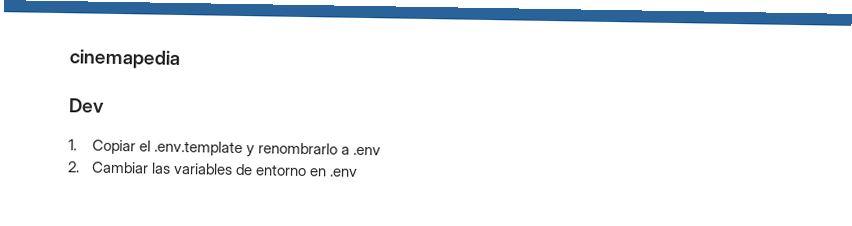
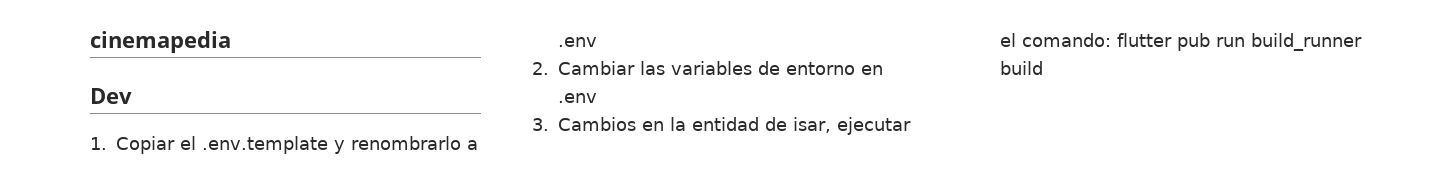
(359, 172) none -> [532,117,911,135] [1000,33,1362,51] [1000,61,1043,75] // 3. Cambios en la entidad de isar, ejecutar el comando: flutter pub run build_runner build

